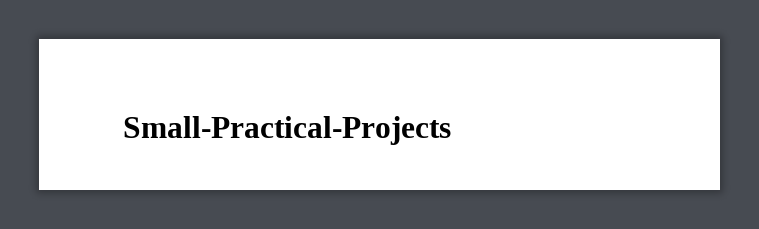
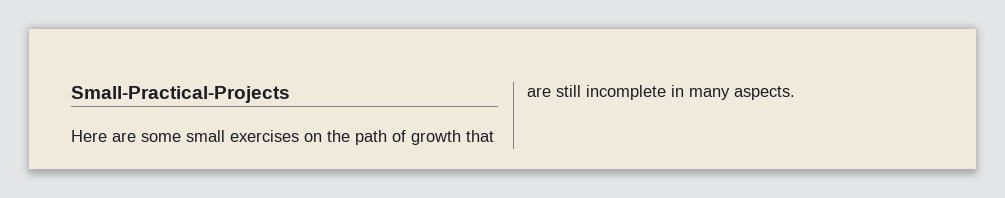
(451, 130) none -> [71,130,494,145] [527,85,795,100] // Here are some small exercises on the path of growth that are still incomplete in many aspects.

